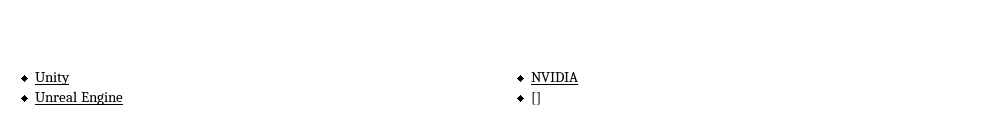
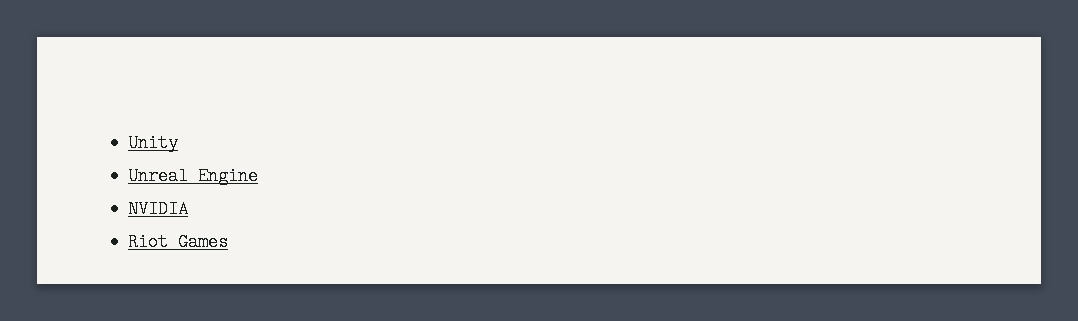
[530,92,541,105] [] -> [128,233,229,251] Riot Games

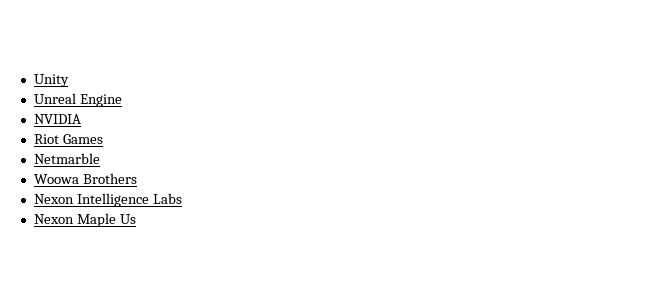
(229, 242) none -> [33,153,100,164] [33,173,137,184] [33,193,182,207] [33,213,136,227] // Netmarble // Woowa Brothers // Nexon Intelligence Labs // Nexon Maple Us

